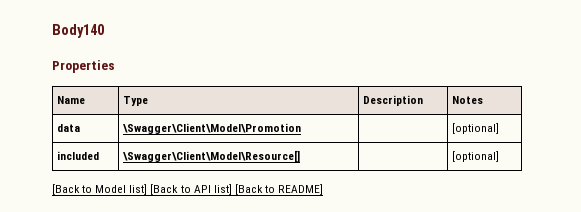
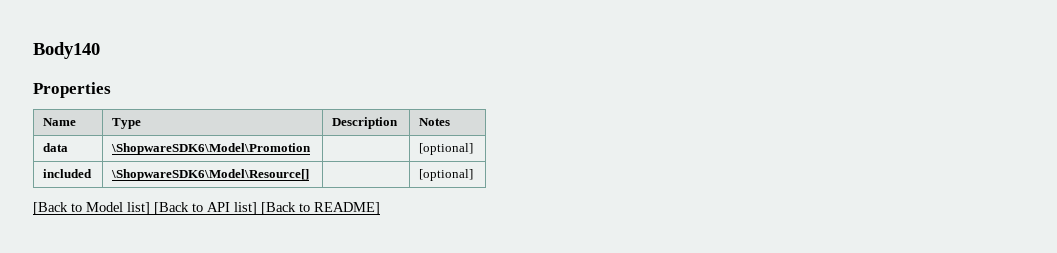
[122,123,301,134] \Swagger\Client\Model\Promotion -> [111,143,312,155] \ShopwareSDK6\Model\Promotion
[122,150,300,163] \Swagger\Client\Model\Resource[] -> [111,169,310,181] \ShopwareSDK6\Model\Resource[]

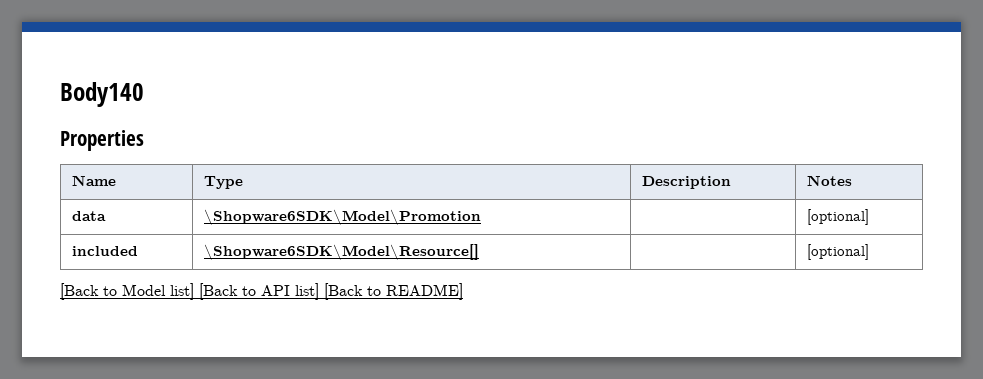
[111,143,312,155] \ShopwareSDK6\Model\Promotion -> [204,209,482,225] \Shopware6SDK\Model\Promotion
[111,169,310,181] \ShopwareSDK6\Model\Resource[] -> [204,244,480,260] \Shopware6SDK\Model\Resource[]

